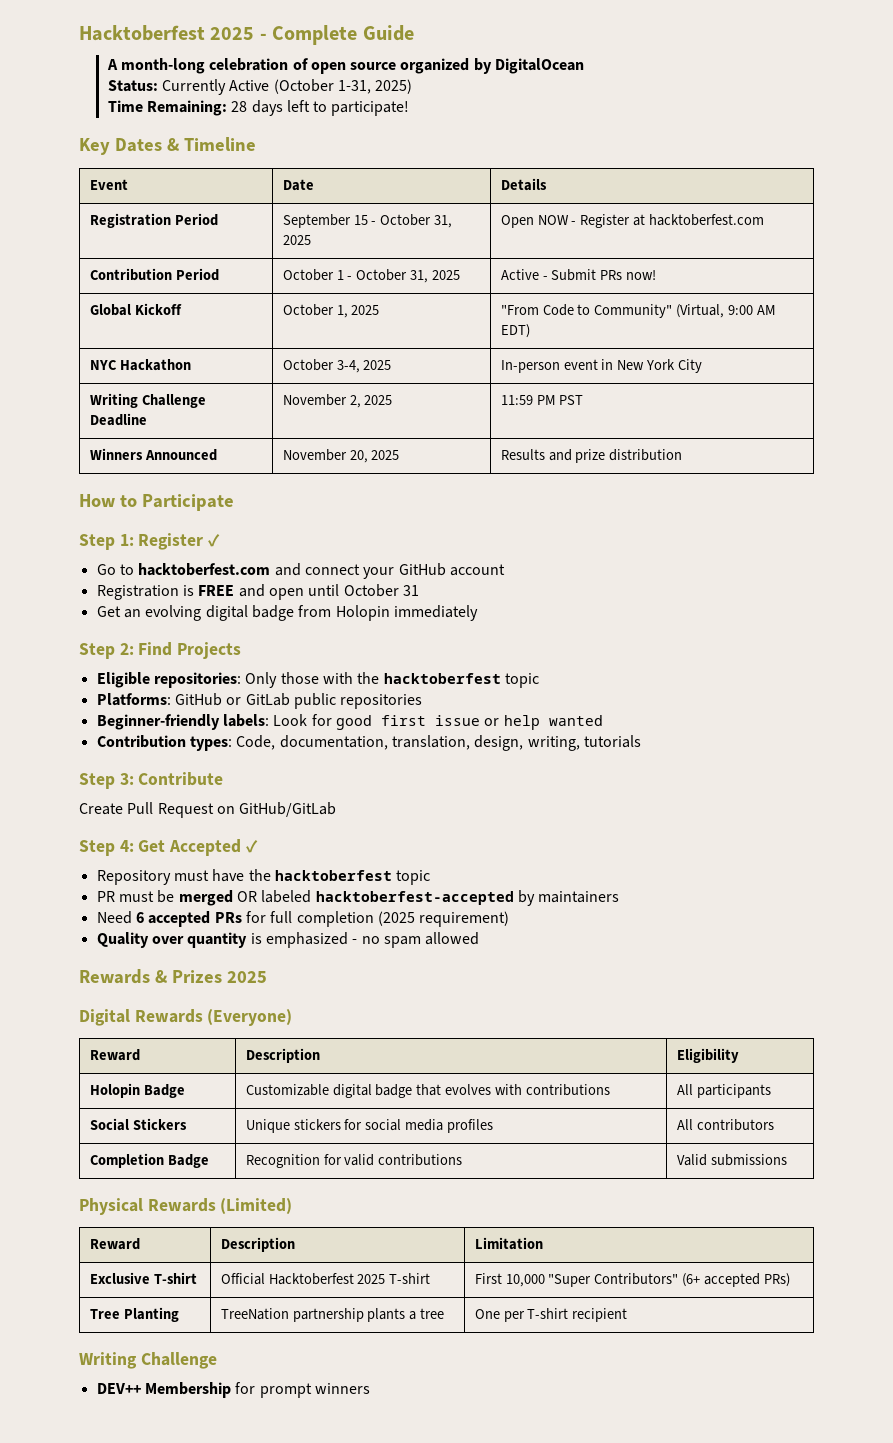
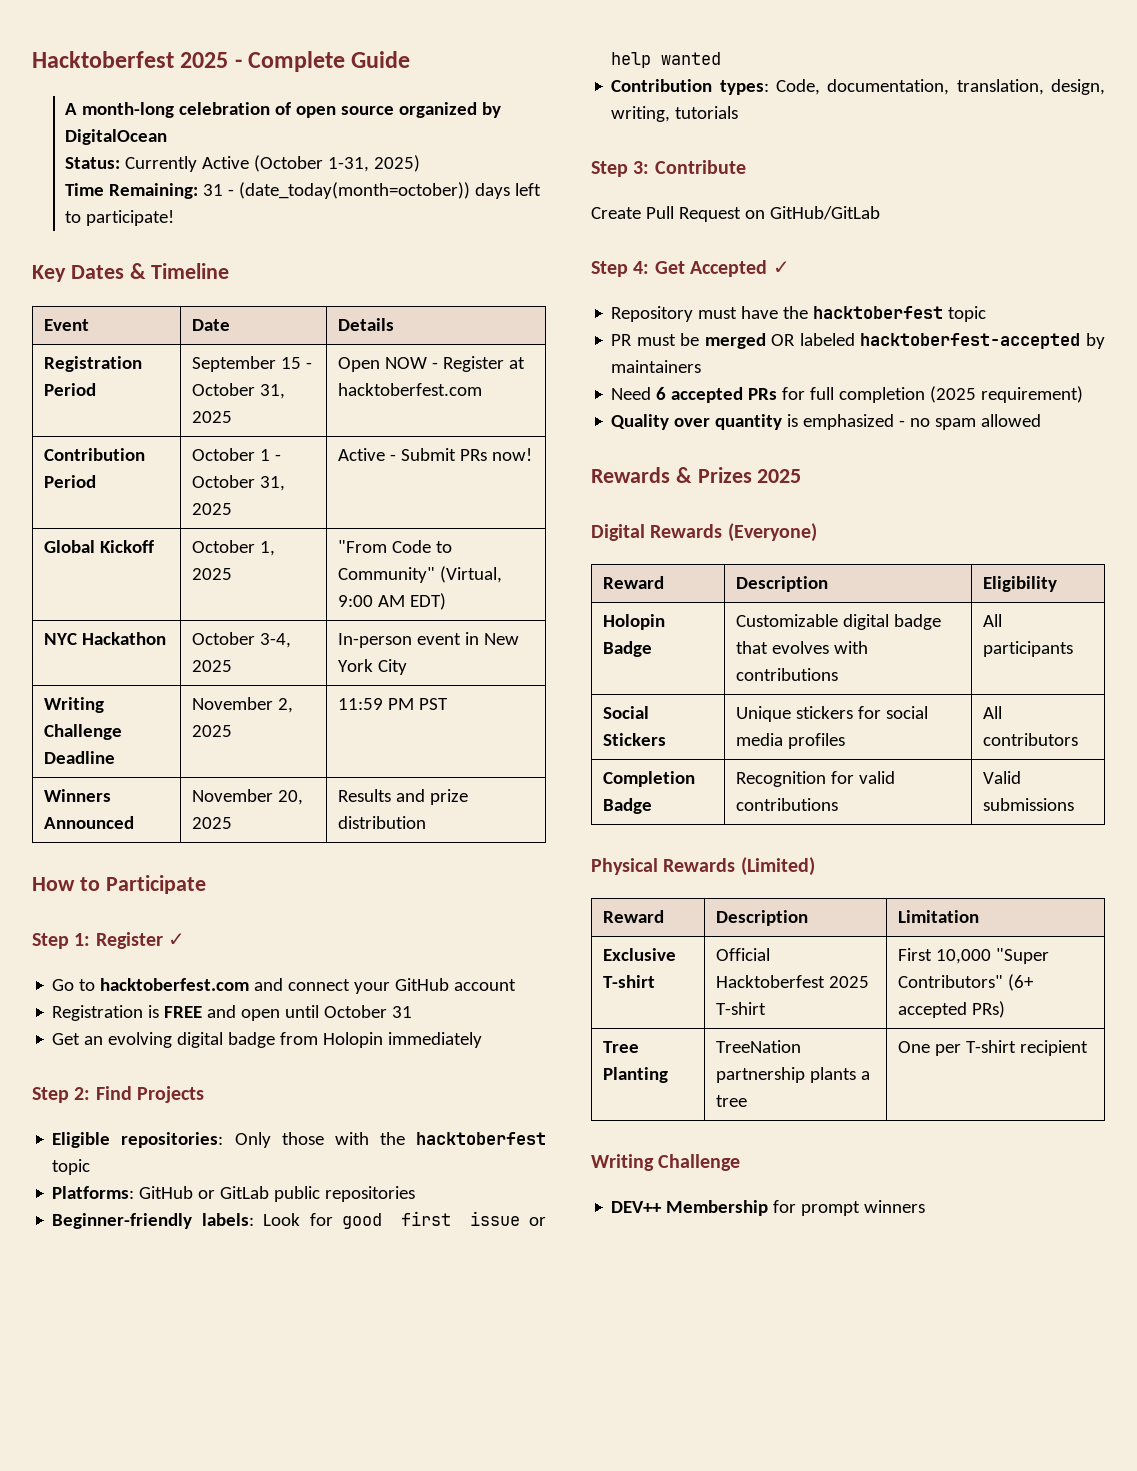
[231,101,248,112] 28 -> [203,182,471,199] 31 - (date_today(month=october))

